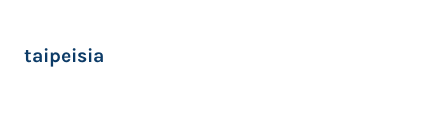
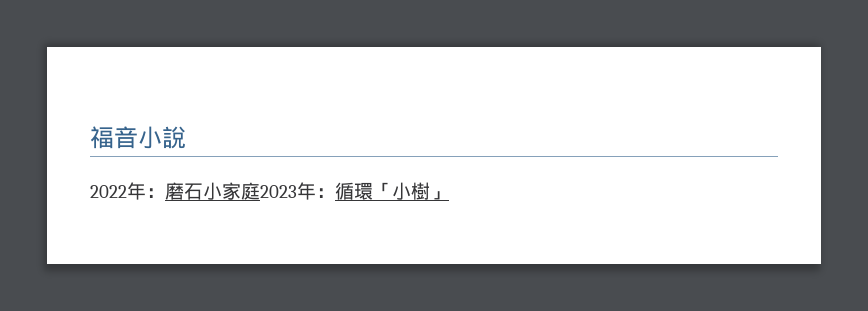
[24,48,104,67] taipeisia -> [90,126,186,149] [90,182,449,200] 福音小說 // 2022年：磨石小家庭2023年：循環「小樹」

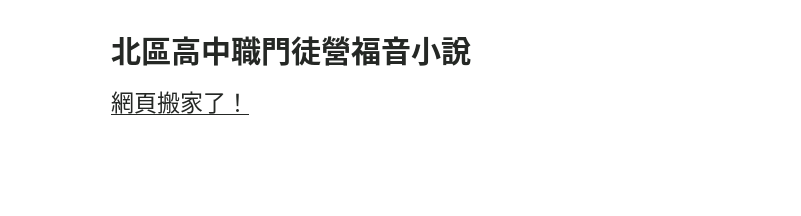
[90,126,186,149] [90,182,449,200] 福音小說 // 2022年：磨石小家庭2023年：循環「小樹」 -> [111,36,471,66] [111,91,249,114] 北區高中職門徒營福音小說 // 網頁搬家了！

